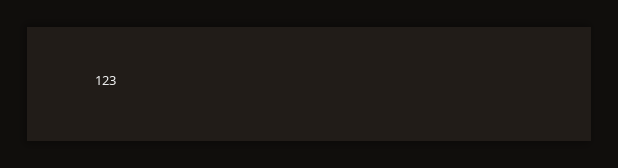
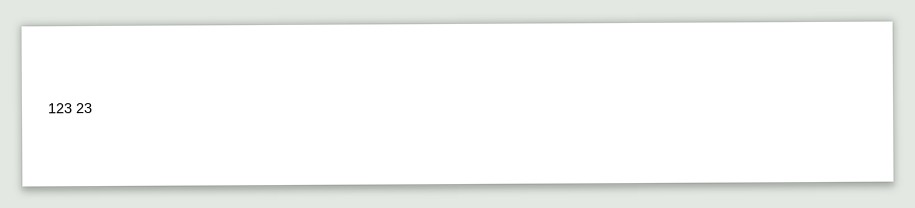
(116, 80) none -> [75,103,93,114] 23

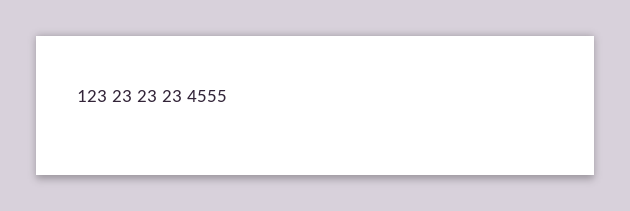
(93, 108) none -> [136,90,227,102] 23 23 4555

